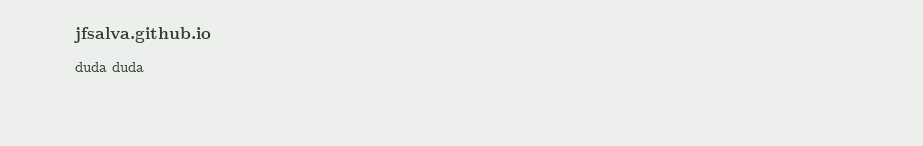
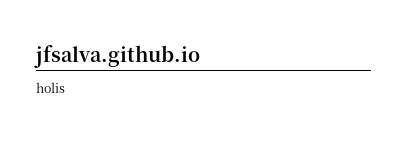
[75,62,144,72] duda duda -> [36,82,65,93] holis

